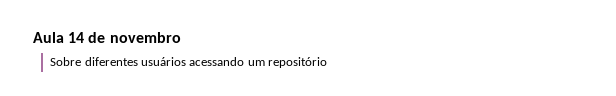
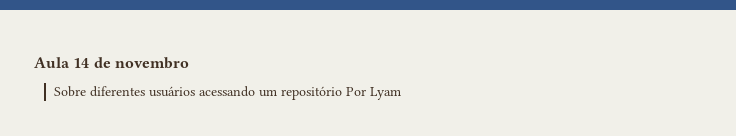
(328, 62) none -> [345,87,401,100] Por Lyam

